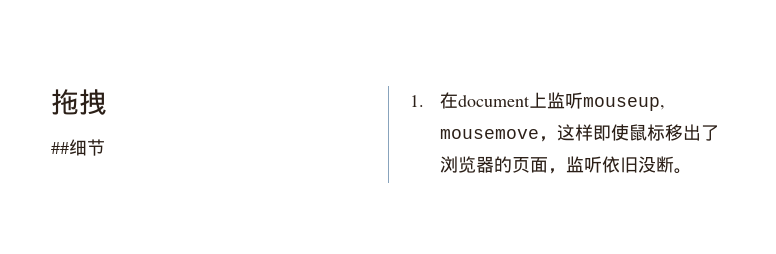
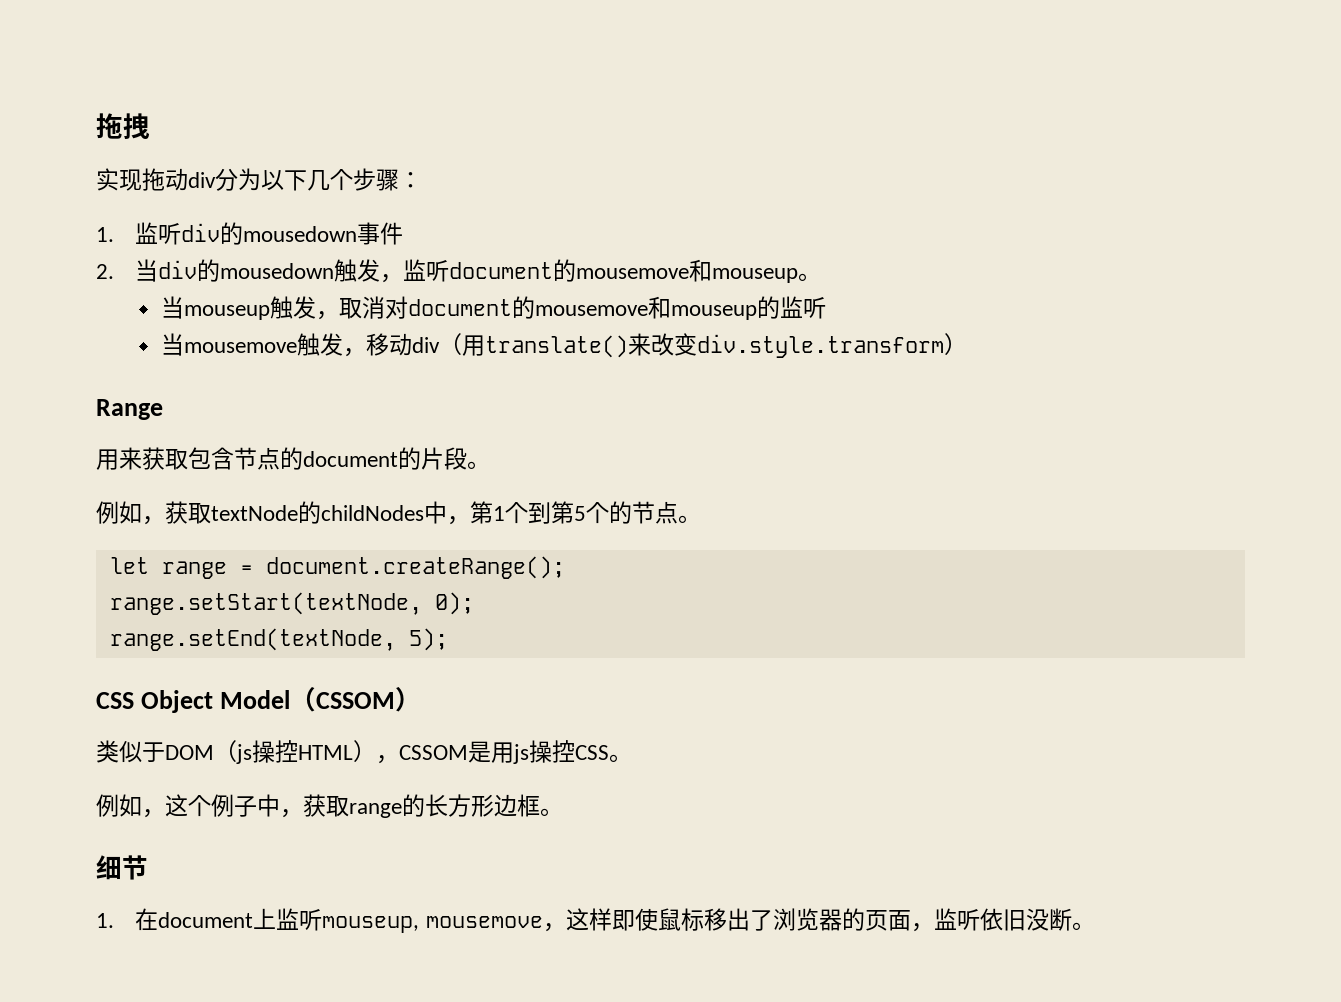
[51,142,69,154] ## -> [96,168,422,191] [96,222,404,245] [96,259,822,283] [160,296,826,320] [160,333,967,358] [96,399,163,420] [96,447,490,470] [96,501,701,525] [109,556,565,579] [109,592,474,615] [109,628,448,651] [96,687,421,713] [96,740,632,764] [96,794,563,818] 实现拖动div分为以下几个步骤： // 1.监听div的mousedown事件 // 2.当div的mousedown触发，监听document的mousemove和mouseup。 // 当mouseup触发，取消对document的mousemove和mouseup的监听 // 当mousemove触发，移动div（用translate()来改变div.style.transform） // Range // 用来获取包含节点的document的片段。 // 例如，获取textNode的childNodes中，第1个到第5个的节点。 // let range = document.createRange(); // range.setStart(textNode, 0); // range.setEnd(textNode, 5); // CSS Object Model（CSSOM） // 类似于DOM（js操控HTML），CSSOM是用js操控CSS。 // 例如，这个例子中，获取range的长方形边框。 //

